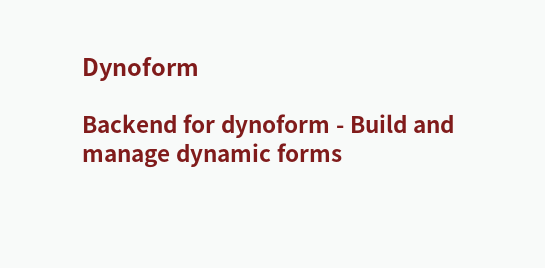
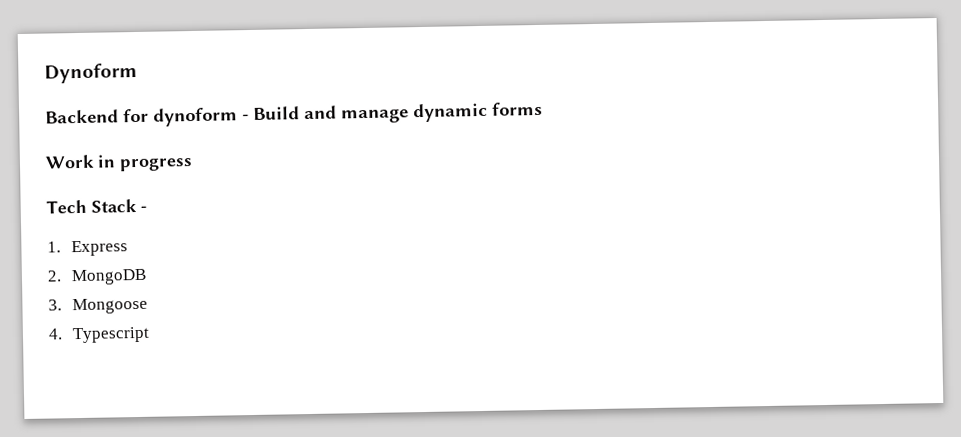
(343, 152) none -> [45,154,193,172] [46,198,147,214] [47,240,128,257] [47,268,147,286] [48,297,148,315] [48,326,150,344] // Work in progress // Tech Stack - // 1. Express // 2. MongoDB // 3. Mongoose // 4. Typescript

